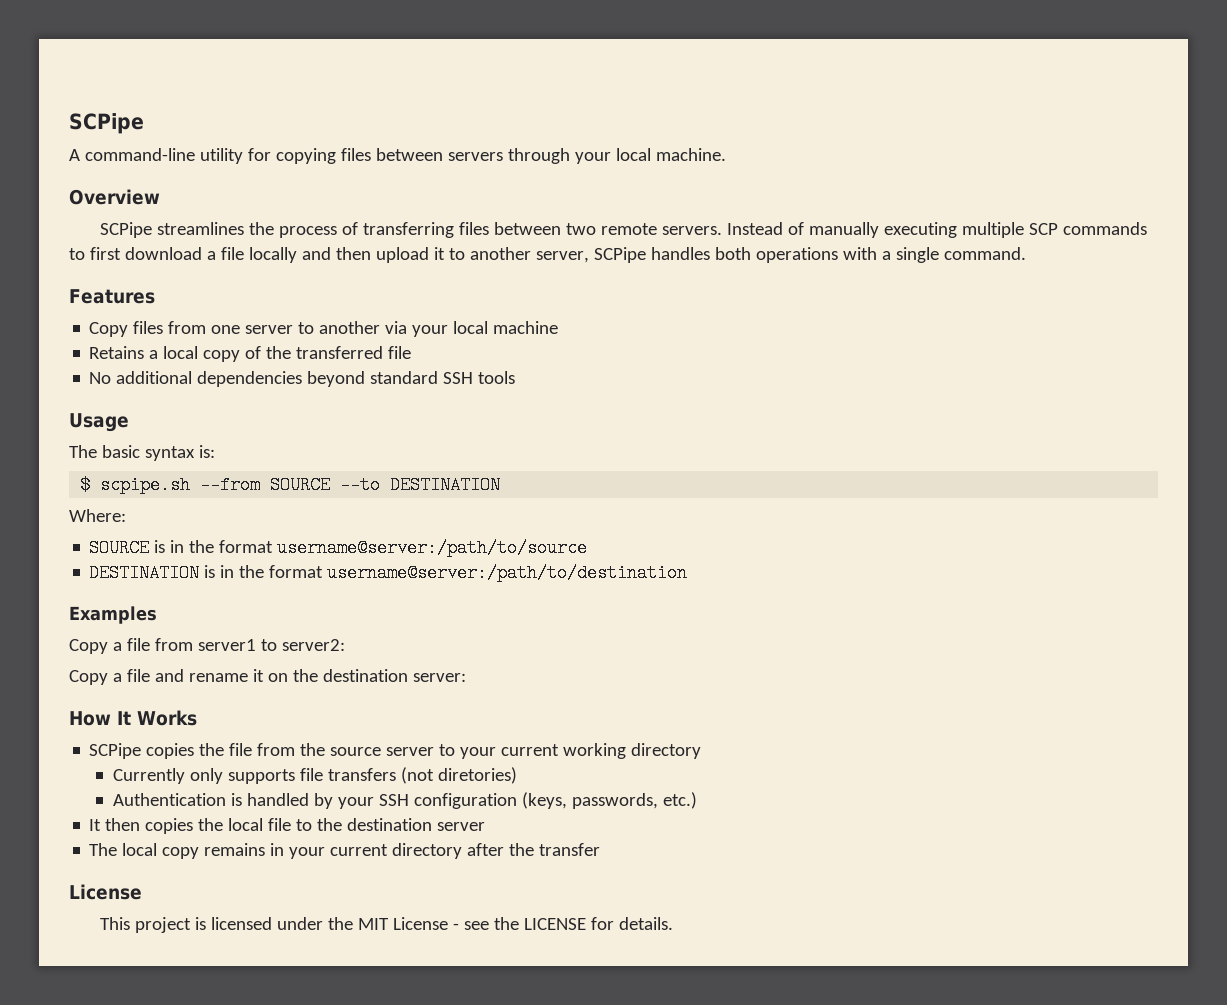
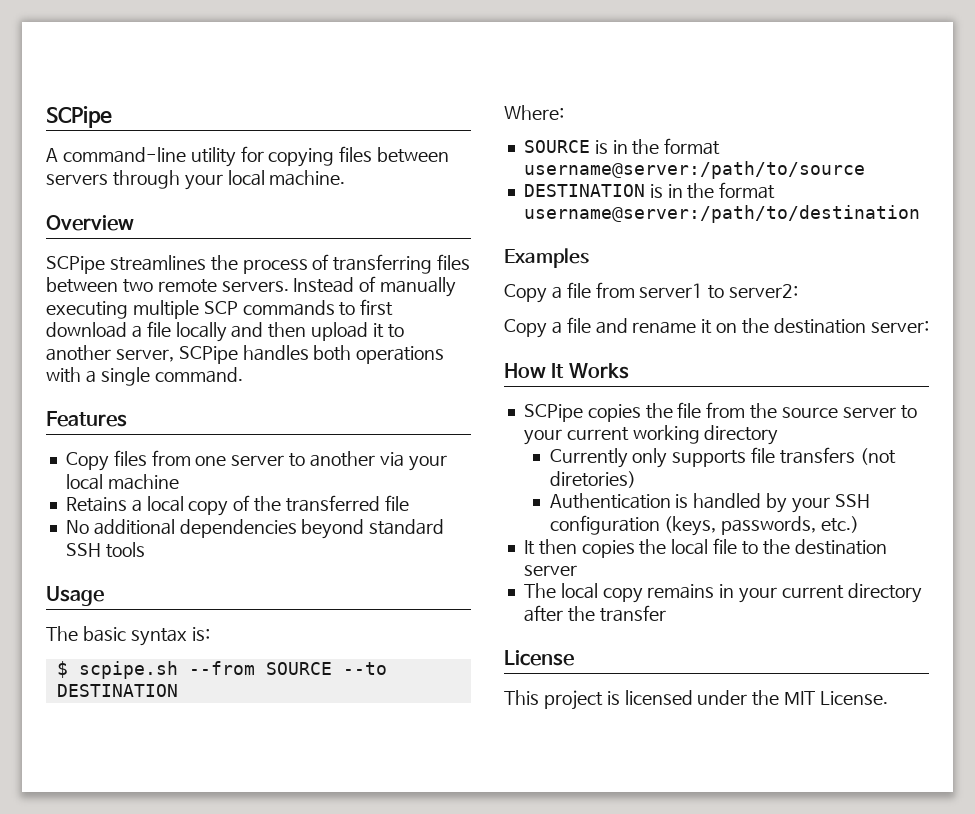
[392,917,673,930] License - see the LICENSE for details. -> [820,691,889,705] License.

